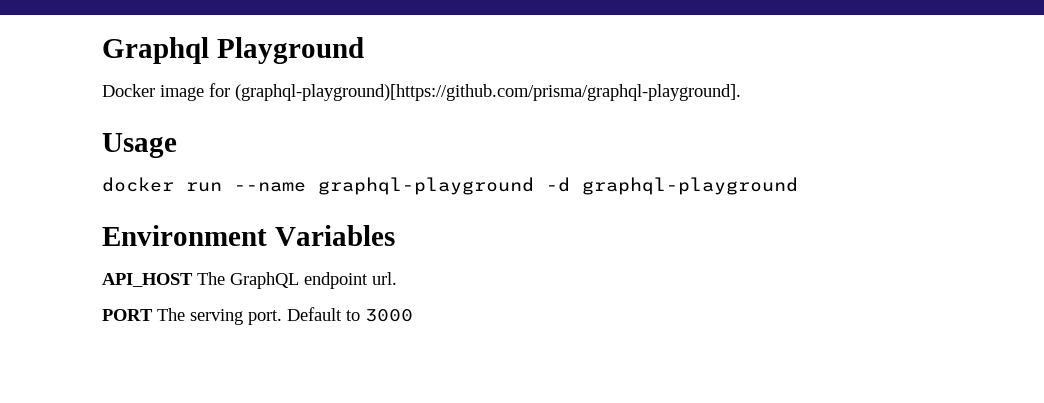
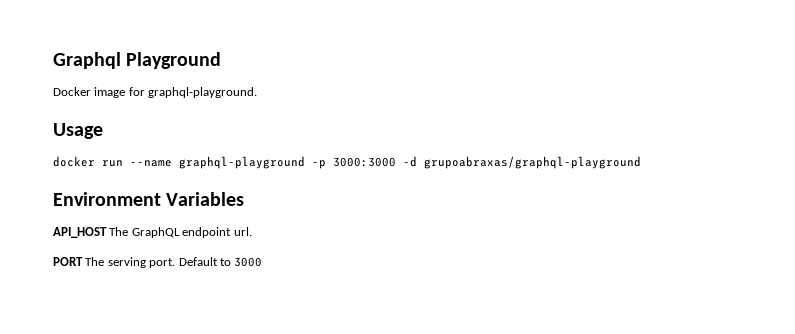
[235,84,741,101] (graphql-playground)[https://github.com/prisma/graphql-playground]. -> [148,87,258,98] graphql-playground.
[546,177,798,195] -d graphql-playground -> [312,156,641,169] -p 3000:3000 -d grupoabraxas/graphql-playground

